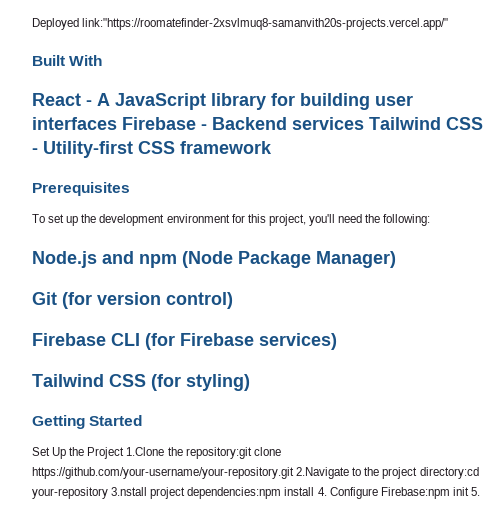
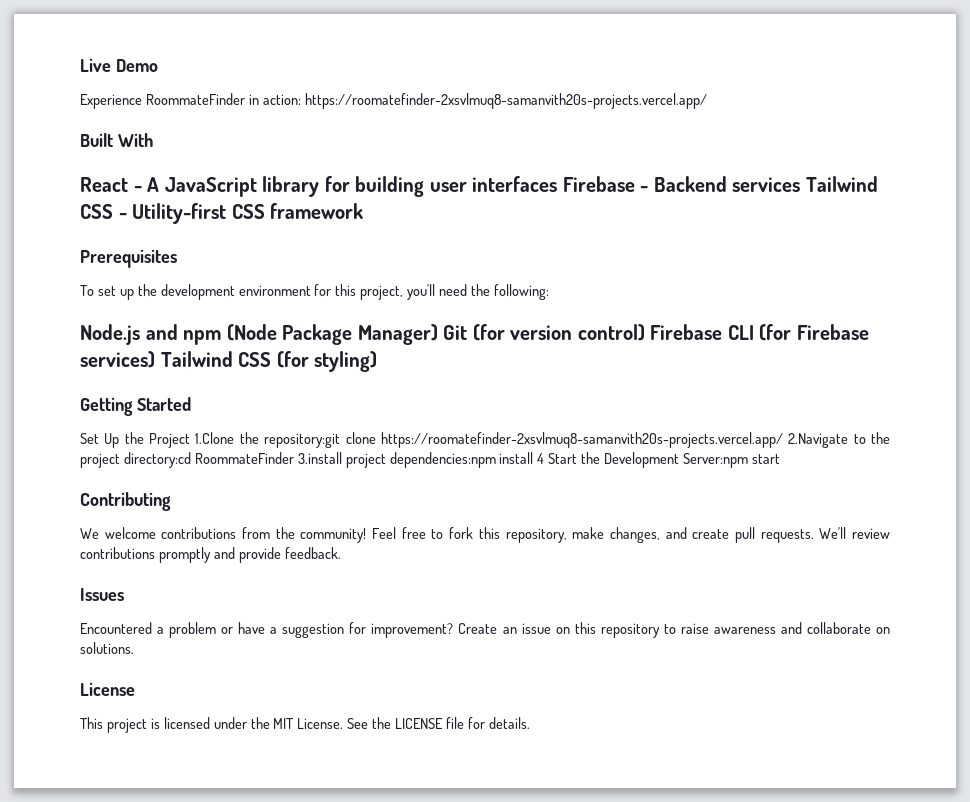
[32,18,449,30] Deployed link:"https://roomatefinder-2xsvlmuq8-samanvith20s-projects.vercel.app/" -> [80,58,158,72] [80,93,707,109] Live Demo // Experience RoommateFinder in action: https://roomatefinder-2xsvlmuq8-samanvith20s-projects.vercel.app/
(396, 259) // -> (438, 334) none
(233, 300) // -> (645, 332) none
(337, 341) // -> (155, 359) none
[32,467,294,479] https://github.com/your-username/your-repository.git -> [380,432,783,448] https://roomatefinder-2xsvlmuq8-samanvith20s-projects.vercel.app/
[32,487,148,499] your-repository 3.nstall -> [194,452,342,464] RoommateFinder 3.install
[317,487,480,499] 4. Configure Firebase:npm init 5. -> [537,452,780,468] [80,492,171,511] [80,527,891,543] [80,547,341,563] [80,588,124,601] [80,622,890,638] [80,642,134,654] [80,682,135,696] [80,717,530,733] 4 Start the Development Server:npm start // Contributing // We welcome contributions from the community! Feel free to fork this repository, make changes, and create pull requests. We'll review contributions promptly and provide feedback. // Issues // Encountered a problem or have a suggestion for improvement? Create an issue on this repository to raise awareness and collaborate on solutions. // License // This project is licensed under the MIT License. See the LICENSE file for details.

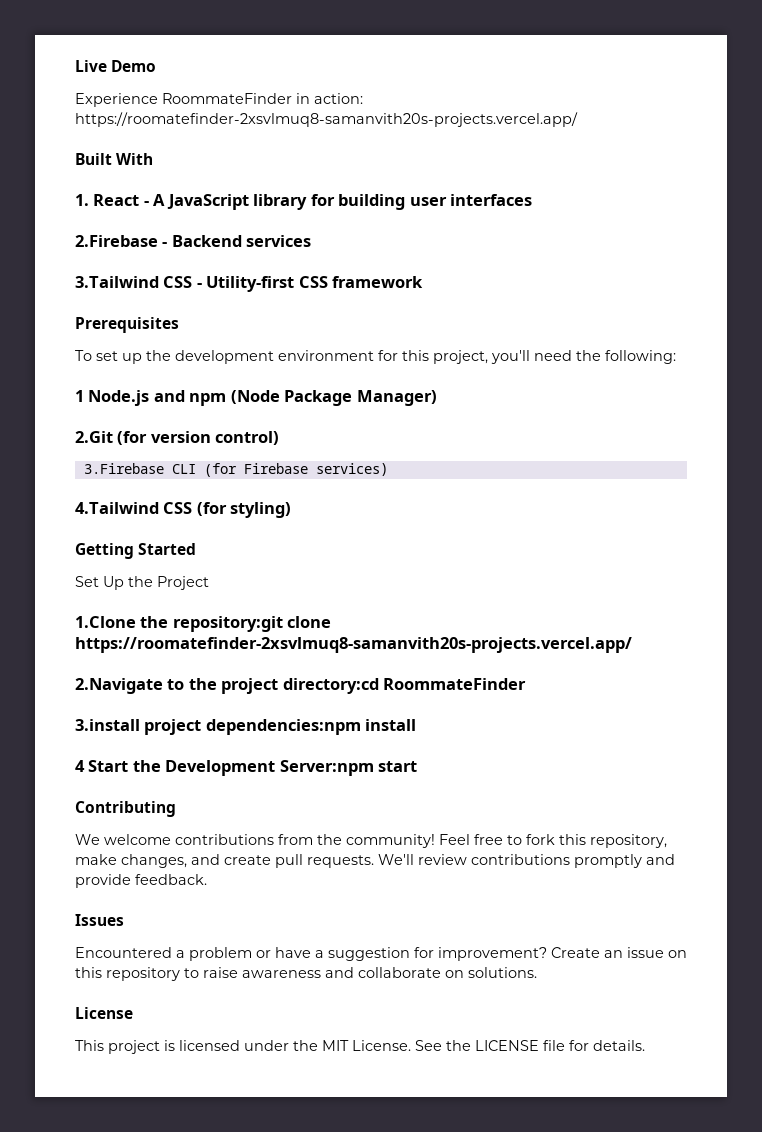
(153, 140) none -> [75,194,89,206] 1.
[562,176,635,192] Firebase -> [75,235,158,247] // 2.Firebase
[805,176,878,192] Tailwind -> [75,276,159,288] // 3.Tailwind
(549, 292) none -> [75,390,84,402] 1
[443,325,468,340] Git -> [75,431,113,443] // 2.Git
[650,324,723,340] Firebase -> [83,463,164,474] // 3.Firebase
[160,351,233,367] Tailwind -> [75,502,159,514] // 4.Tailwind
(191, 440) none -> (209, 583) //
(783, 440) none -> (632, 645) //
(294, 458) none -> (527, 684) //
(534, 458) none -> (417, 725) //

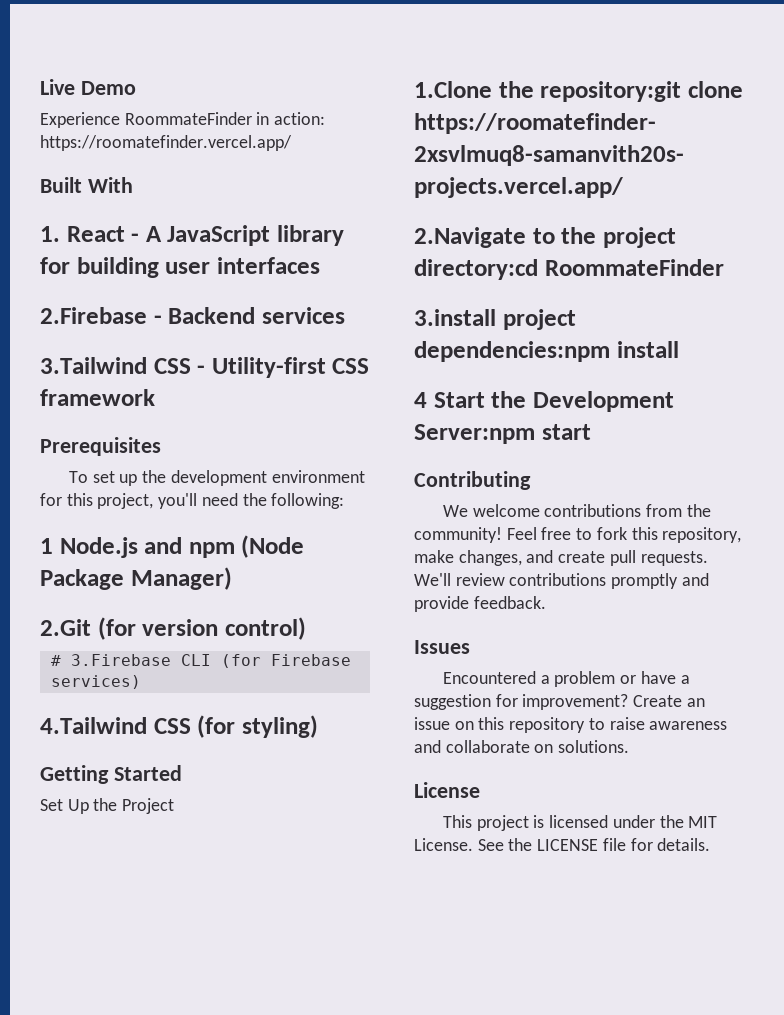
[75,112,578,127] https://roomatefinder-2xsvlmuq8-samanvith20s-projects.vercel.app/ -> [40,135,292,151] https://roomatefinder.vercel.app/
(280, 438) none -> [50,655,61,666] #

